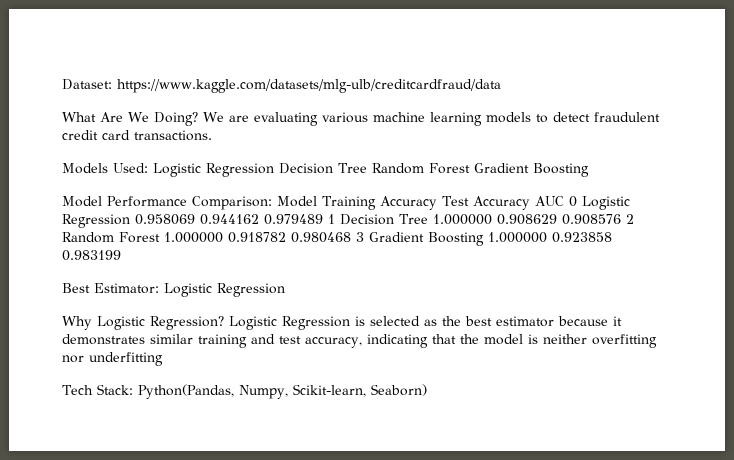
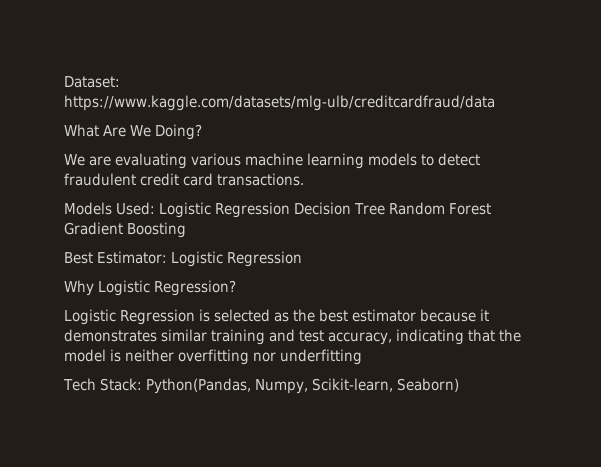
(198, 119) none -> (203, 132) //
[62,196,630,210] [62,214,634,228] [62,232,612,246] [62,250,121,261] // Model Performance Comparison: Model Training Accuracy Test Accuracy AUC 0 Logistic Regression 0.958069 0.944162 0.979489 1 Decision Tree 1.000000 0.908629 0.908576 2 Random Forest 1.000000 0.918782 0.980468 3 Gradient Boosting 1.000000 0.923858 0.983199 -> (187, 230) none
(224, 323) none -> (237, 288) //

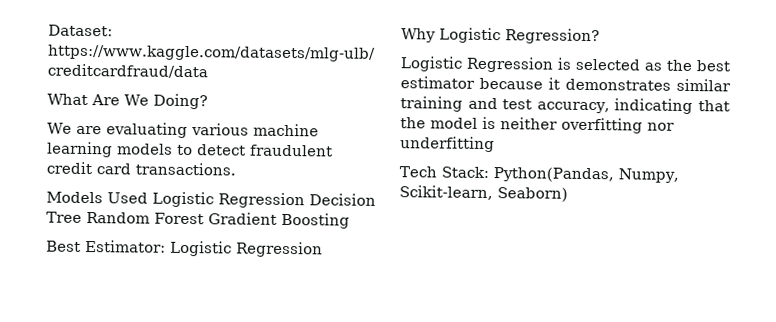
[116,202,156,215] Used: -> [107,192,148,204] Used

